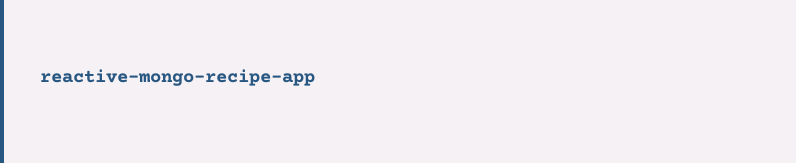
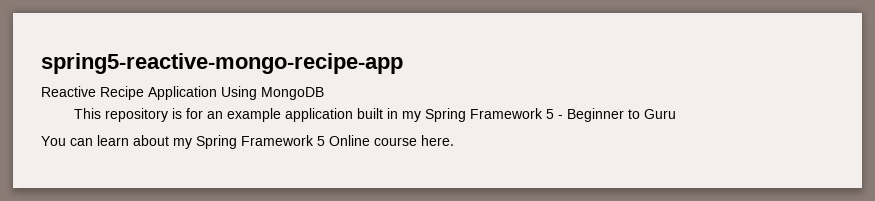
[40,69,315,86] reactive-mongo-recipe-app -> [41,53,403,74] [41,86,324,100] [74,108,677,122] [41,135,454,149] spring5-reactive-mongo-recipe-app // Reactive Recipe Application Using MongoDB // This repository is for an example application built in my Spring Framework 5 - Beginner to Guru // You can learn about my Spring Framework 5 Online course here.

